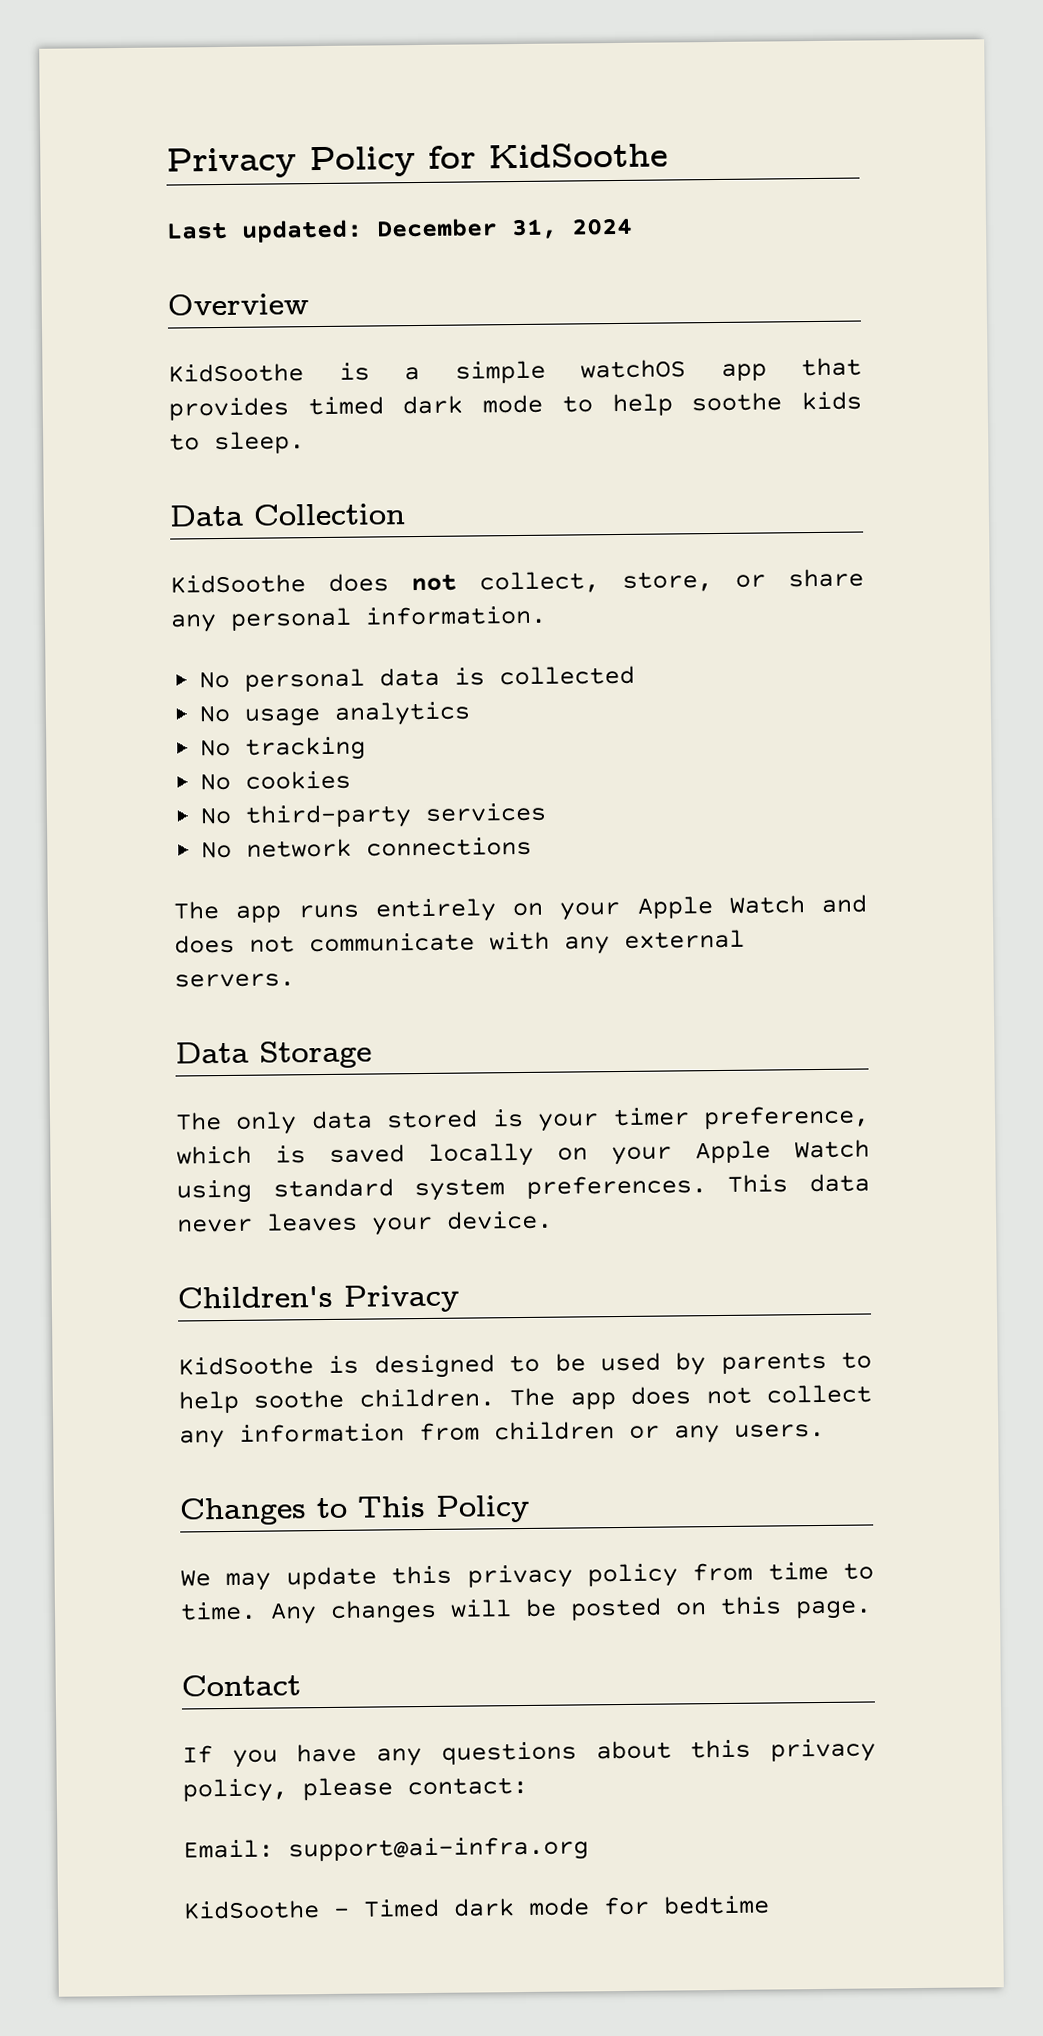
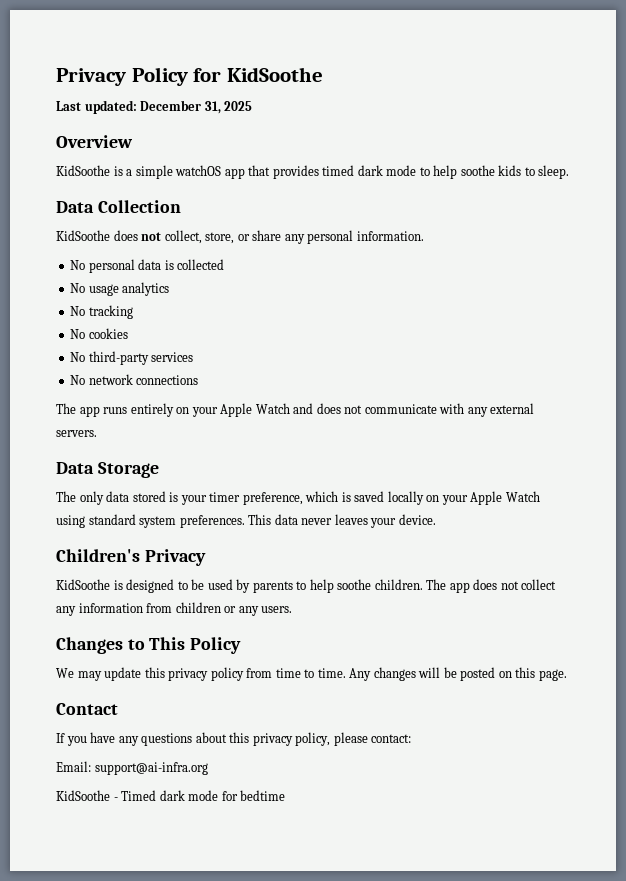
[571,217,633,236] 2024 -> [224,101,253,111] 2025

